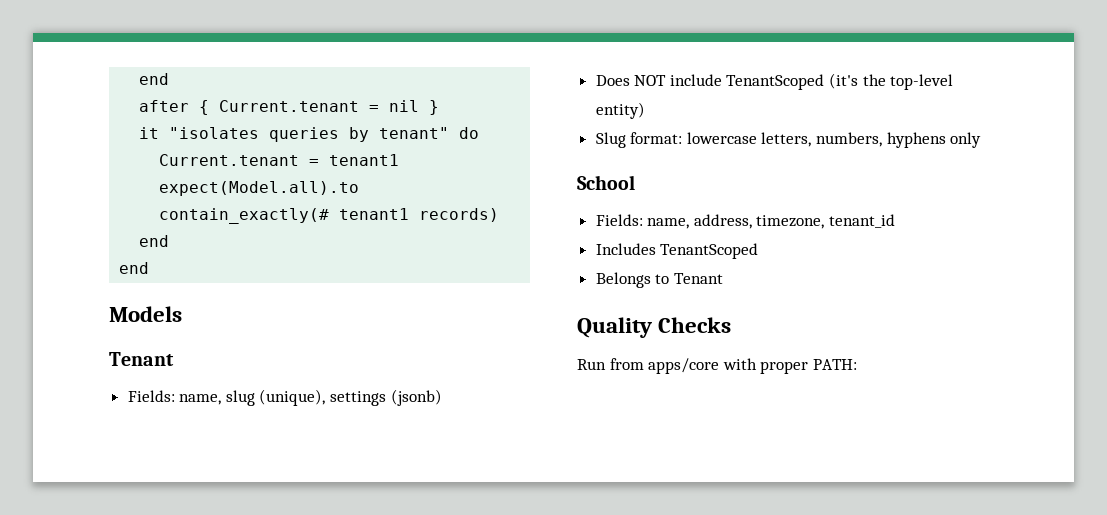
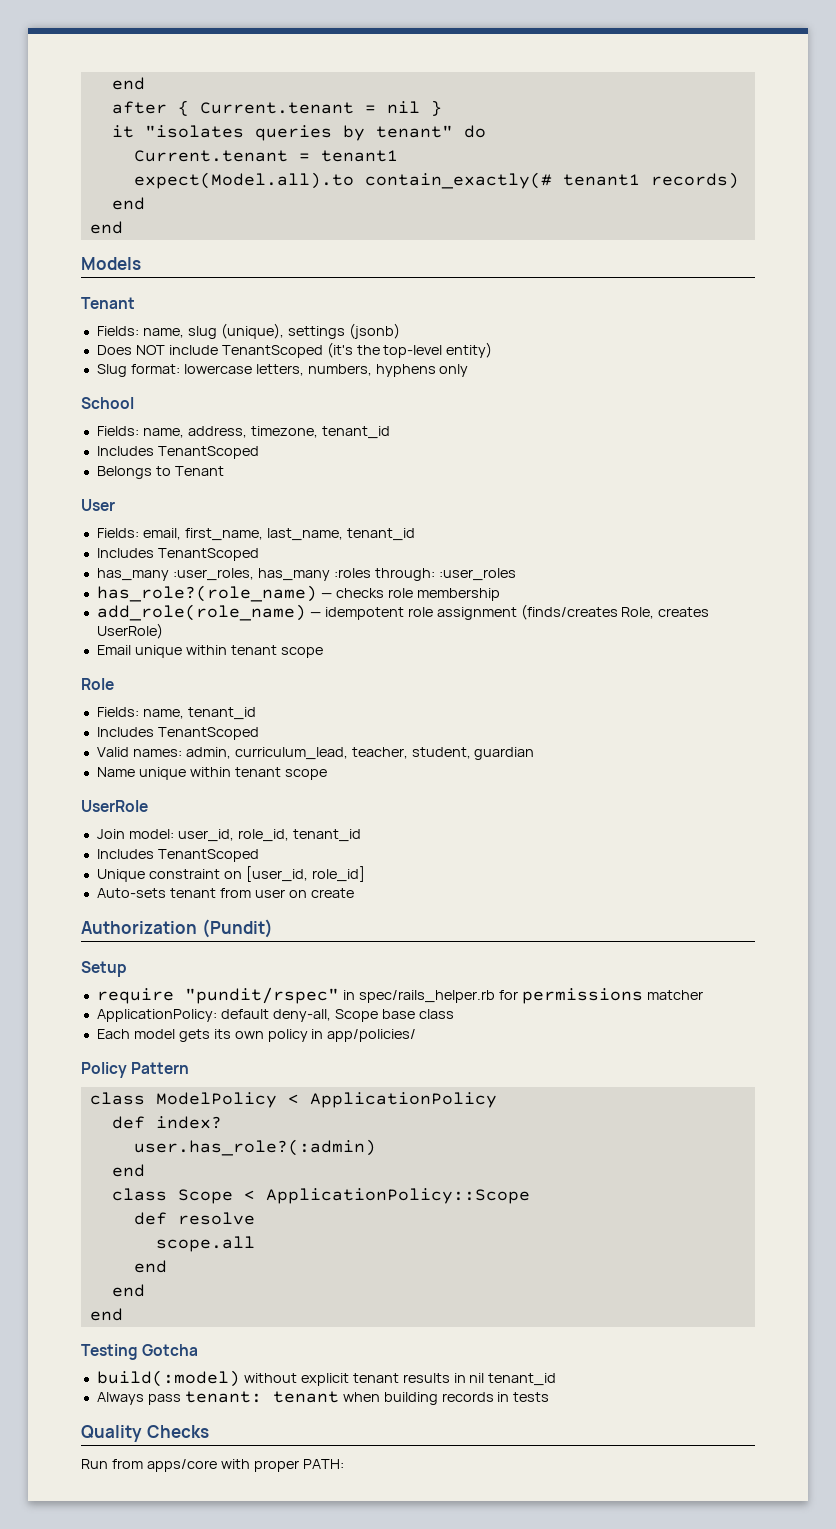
(723, 278) none -> [81,499,115,511] [96,528,415,541] [96,548,259,561] [96,568,516,581] [96,585,500,602] [96,604,710,621] [96,623,163,639] [96,645,323,658] [81,678,114,690] [96,707,256,720] [96,727,259,740] [96,747,535,760] [96,767,327,780] [81,800,148,812] [96,829,361,842] [96,849,259,862] [96,866,365,882] [96,888,354,898] [81,919,273,938] [81,961,127,977] [96,987,703,1004] [96,1009,454,1022] [96,1029,417,1042] [81,1062,190,1078] [89,1092,497,1108] [111,1116,222,1129] [133,1139,376,1156] [111,1164,145,1177] [111,1188,530,1204] [133,1212,255,1225] [155,1236,255,1252] [133,1260,167,1273] [111,1284,145,1297] [89,1308,123,1321] [81,1344,199,1360] [96,1370,557,1387] [96,1391,550,1405] // User // Fields: email, first_name, last_name, tenant_id // Includes TenantScoped // has_many :user_roles, has_many :roles through: :user_roles // has_role?(role_name) — checks role membership // add_role(role_name) — idempotent role assignment (finds/creates Role, creates UserRole) // Email unique within tenant scope // Role // Fields: name, tenant_id // Includes TenantScoped // Valid names: admin, curriculum_lead, teacher, student, guardian // Name unique within tenant scope // UserRole // Join model: user_id, role_id, tenant_id // Includes TenantScoped // Unique constraint on [user_id, role_id] // Auto-sets tenant from user on create // Authorization (Pundit) // Setup // require "pundit/rspec" in spec/rails_helper.rb for permissions matcher // ApplicationPolicy: default deny-all, Scope base class // Each model gets its own policy in app/policies/ // Policy Pattern // class ModelPolicy < ApplicationPolicy // def index? // user.has_role?(:admin) // end // class Scope < ApplicationPolicy::Scope // def resolve // scope.all // end // end // end // Testing Gotcha // build(:model) without explicit tenant results in nil tenant_id // Always pass tenant: tenant when building records in tests

